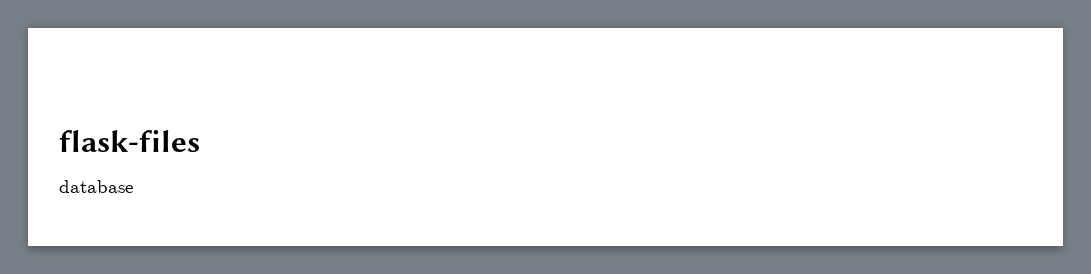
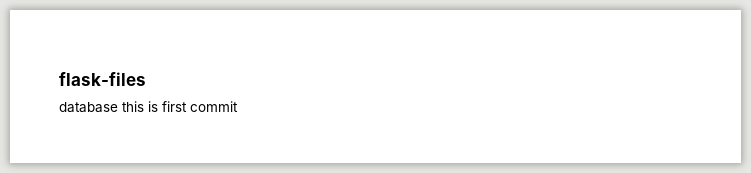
(133, 186) none -> [122,101,238,112] this is first commit

